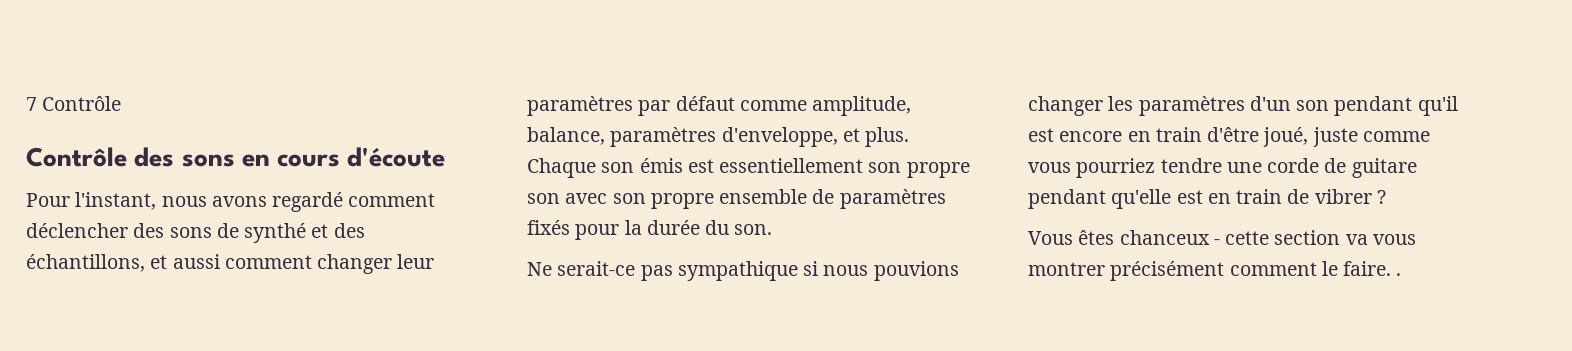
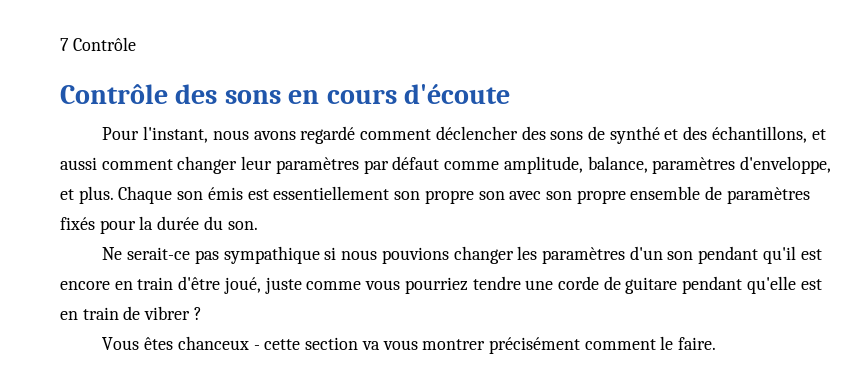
[1396,273,1402,276] . -> (717, 343) none

